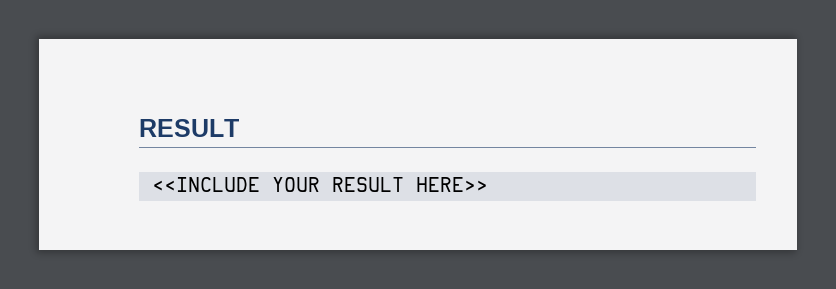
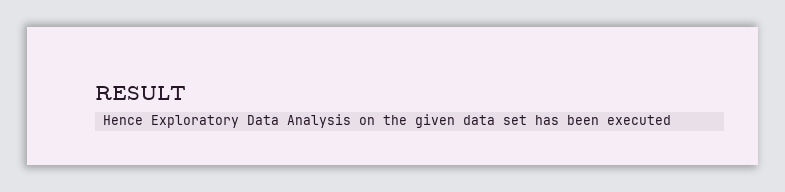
[151,177,488,192] <<INCLUDE YOUR RESULT HERE>> -> [103,114,672,128] Hence Exploratory Data Analysis on the given data set has been executed

